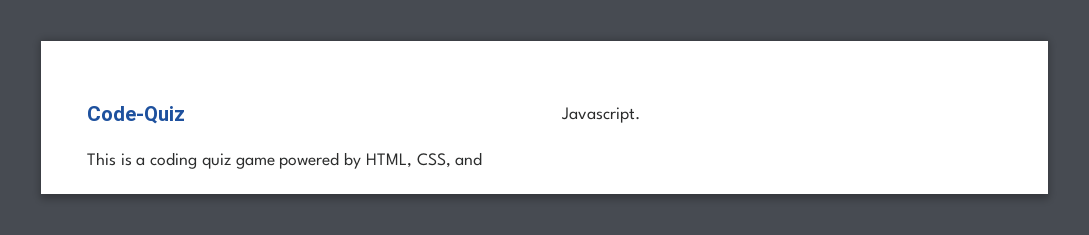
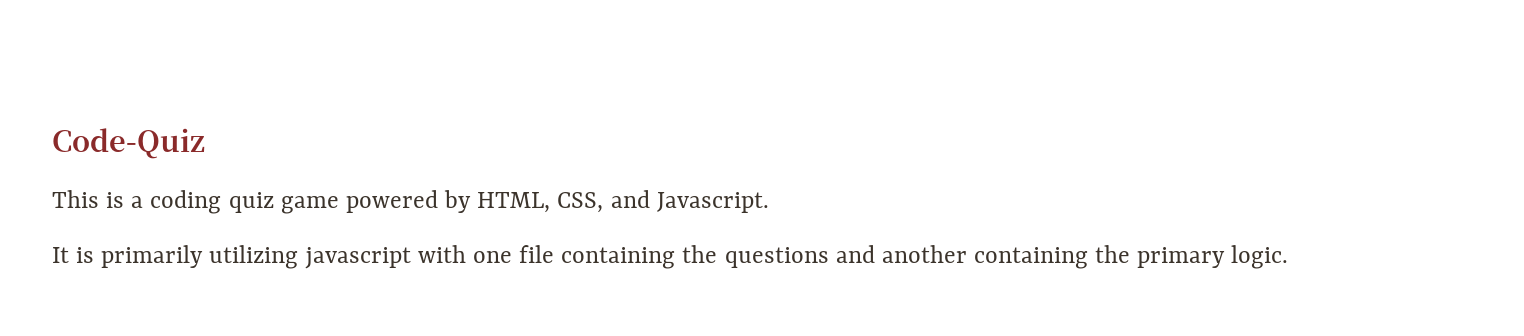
(640, 115) none -> [52,245,1289,269] // It is primarily utilizing javascript with one file containing the questions and another containing the primary logic.

